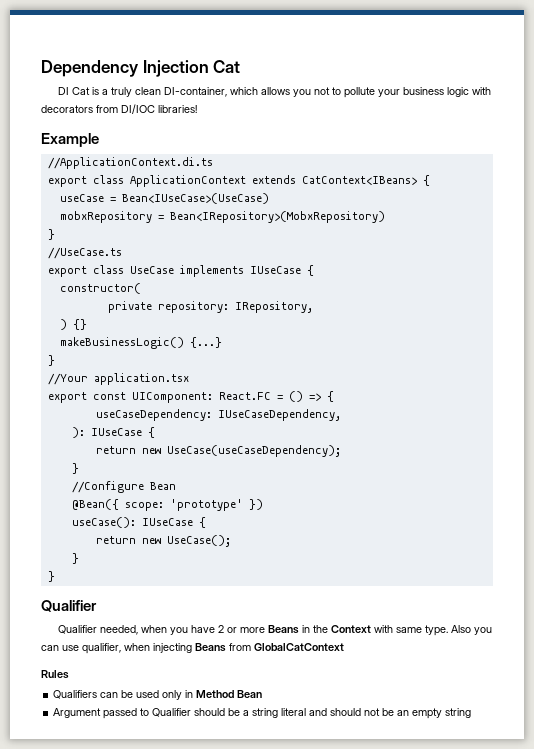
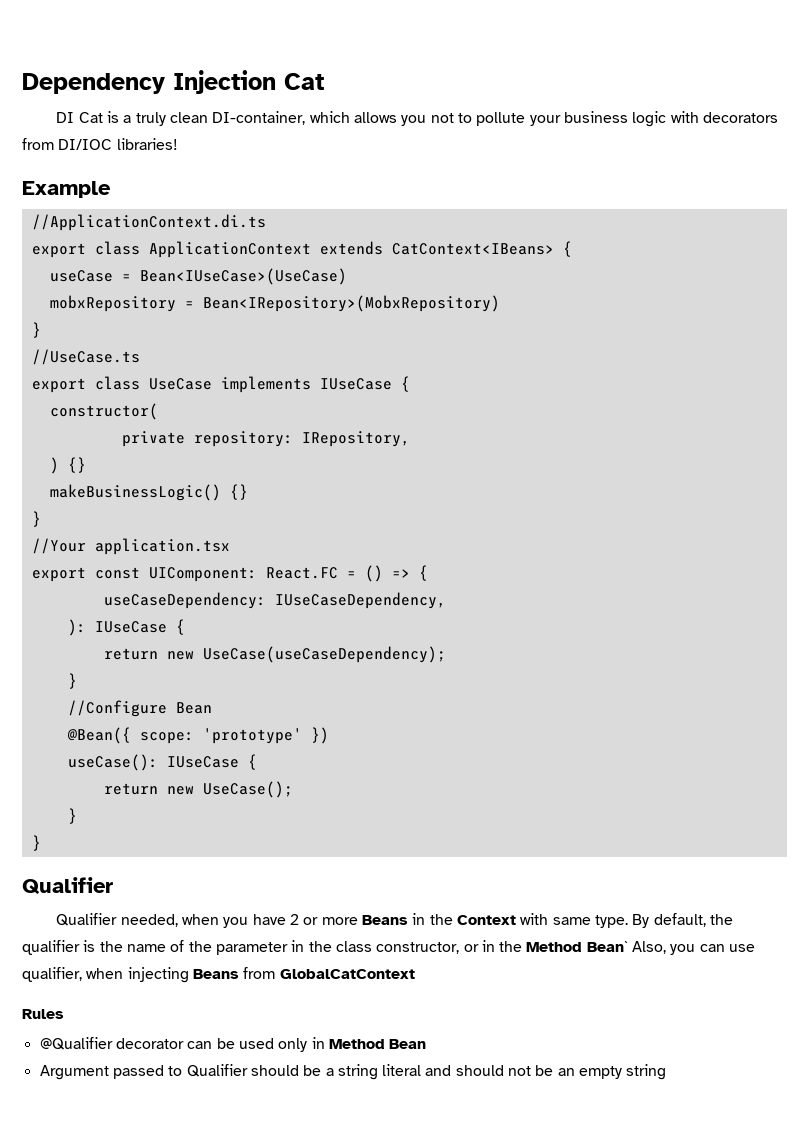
[189,337,222,348] {...} -> [229,484,248,500] {}
[451,625,472,633] Also -> [632,913,733,928] [22,940,667,955] By default, the qualifier is the name of the parameter in the class constructor, or in the Method Bean` Also,
[53,690,98,699] Qualifiers -> [39,1037,184,1050] @Qualifier decorator

